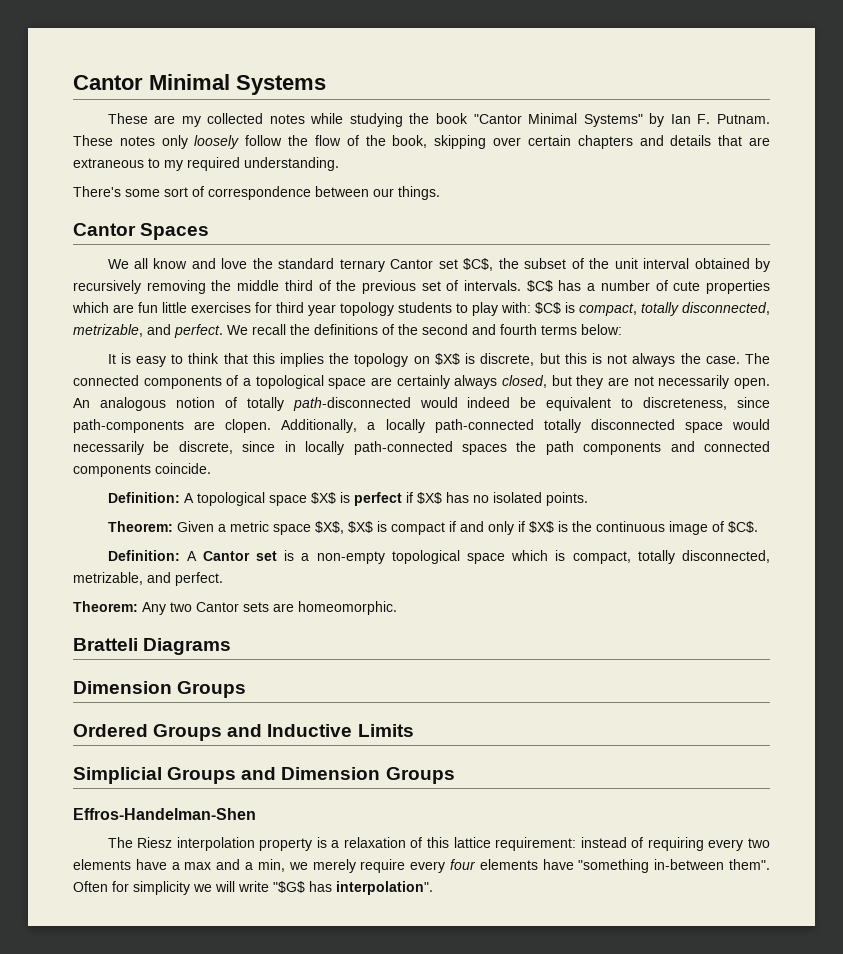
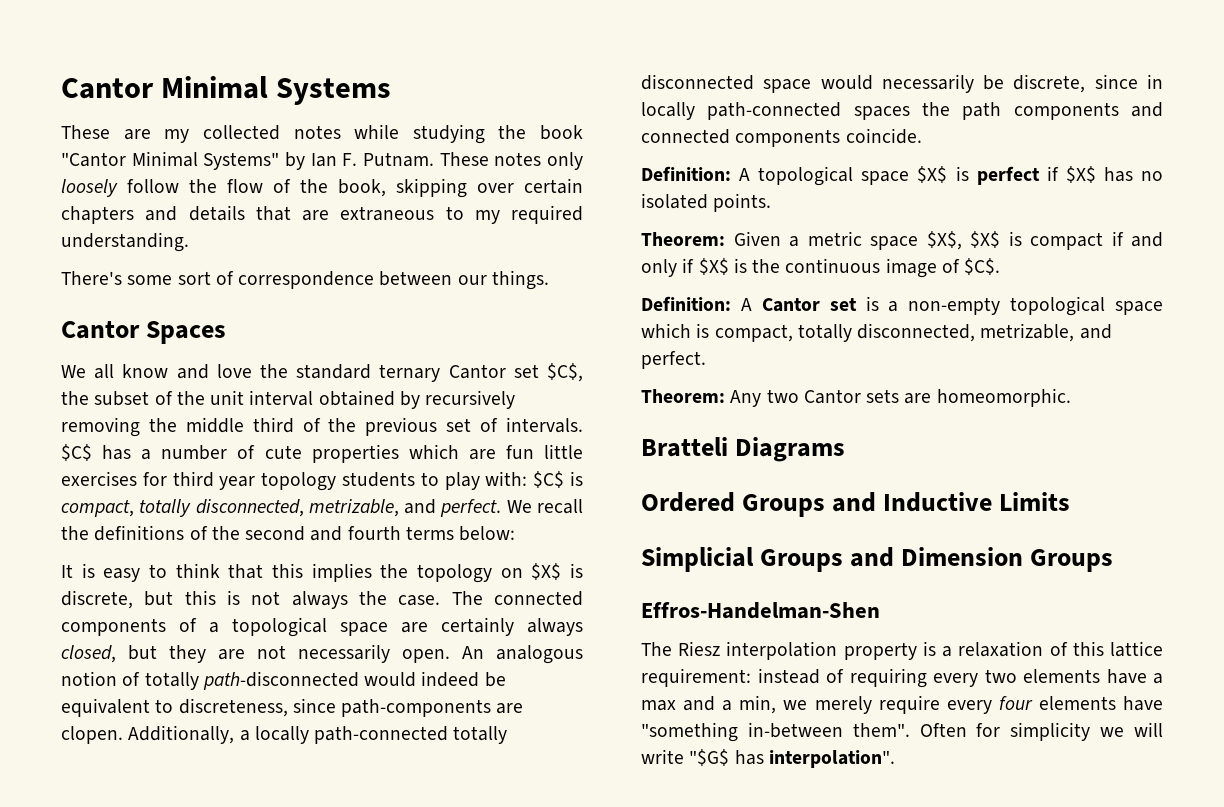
[73,681,247,698] // Dimension Groups -> (846, 449) none

